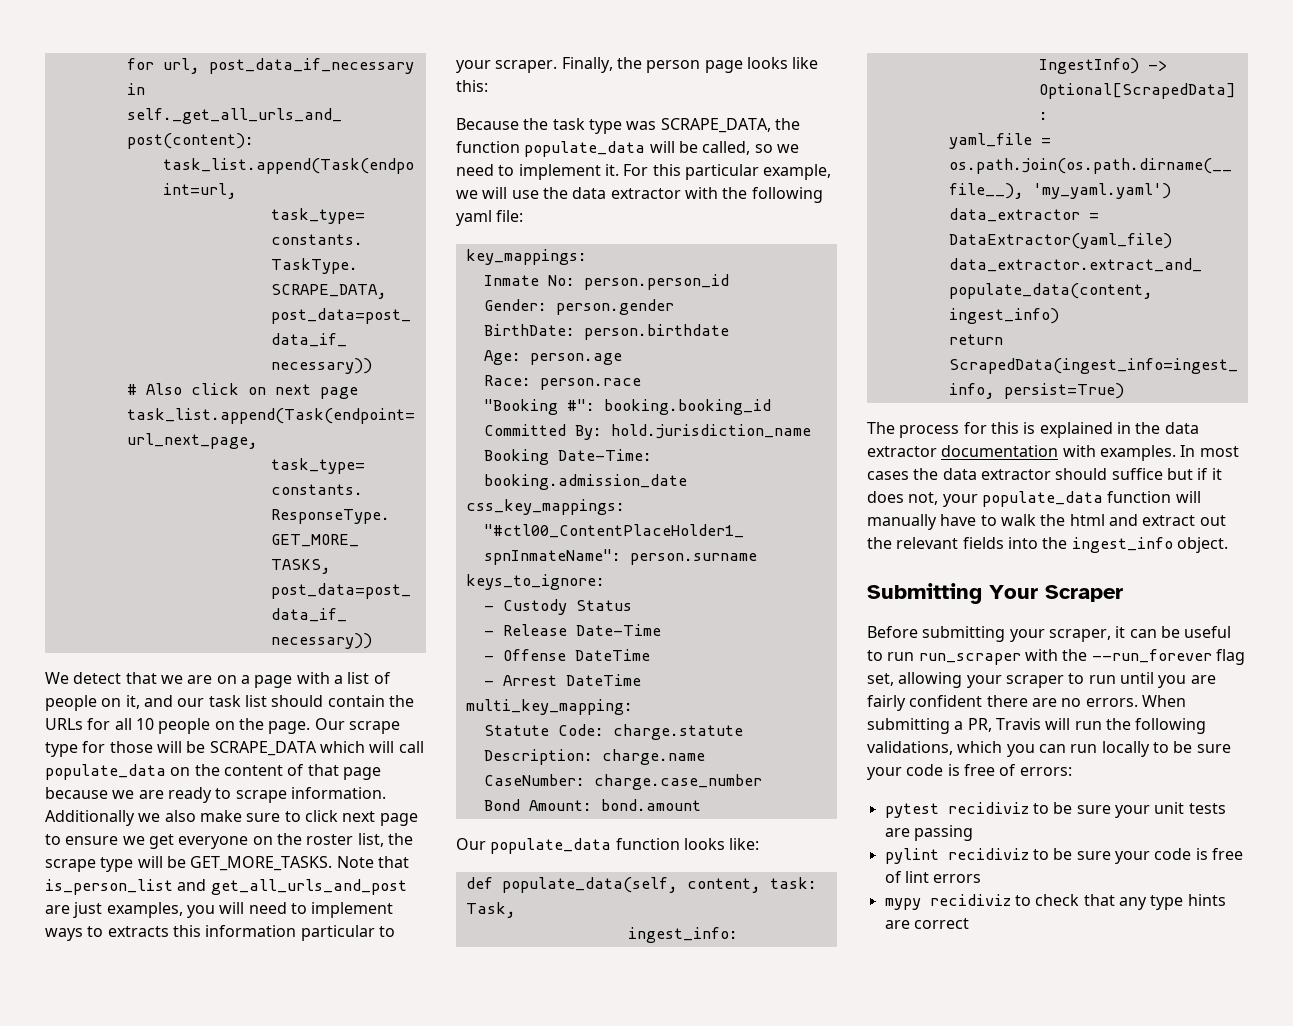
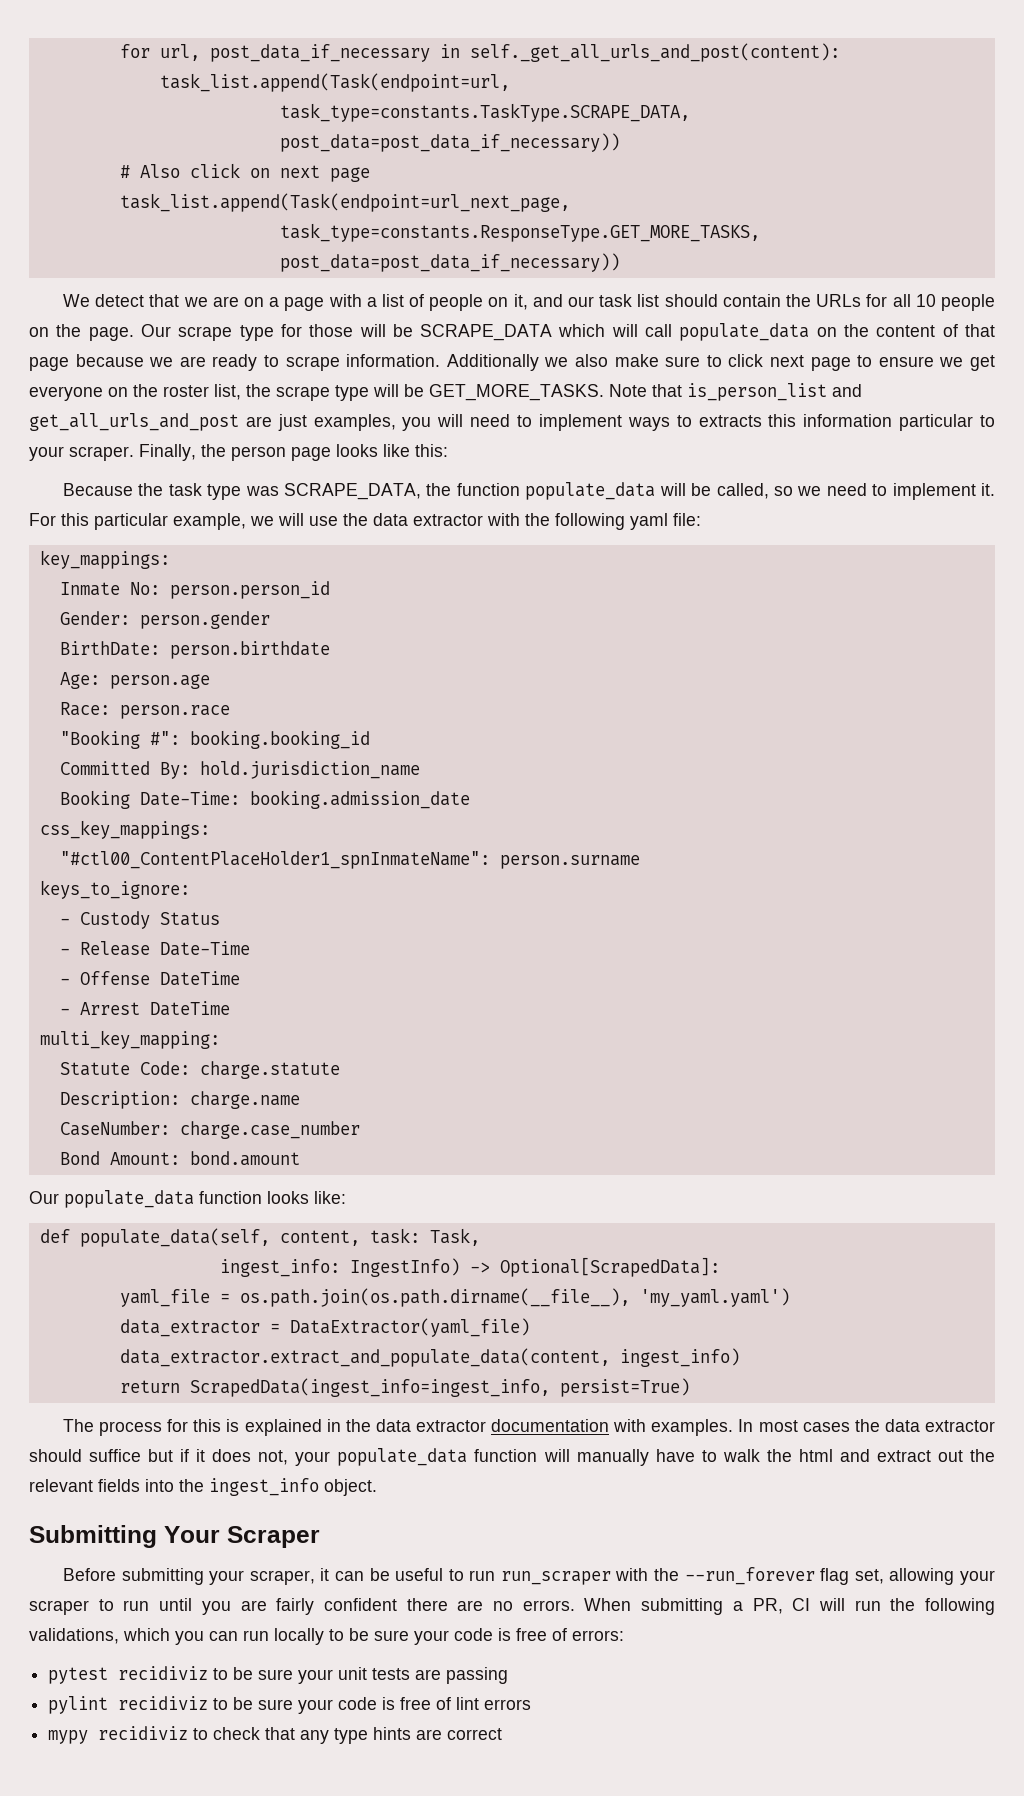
[995,718,1041,730] Travis -> [792,1598,811,1611] CI

